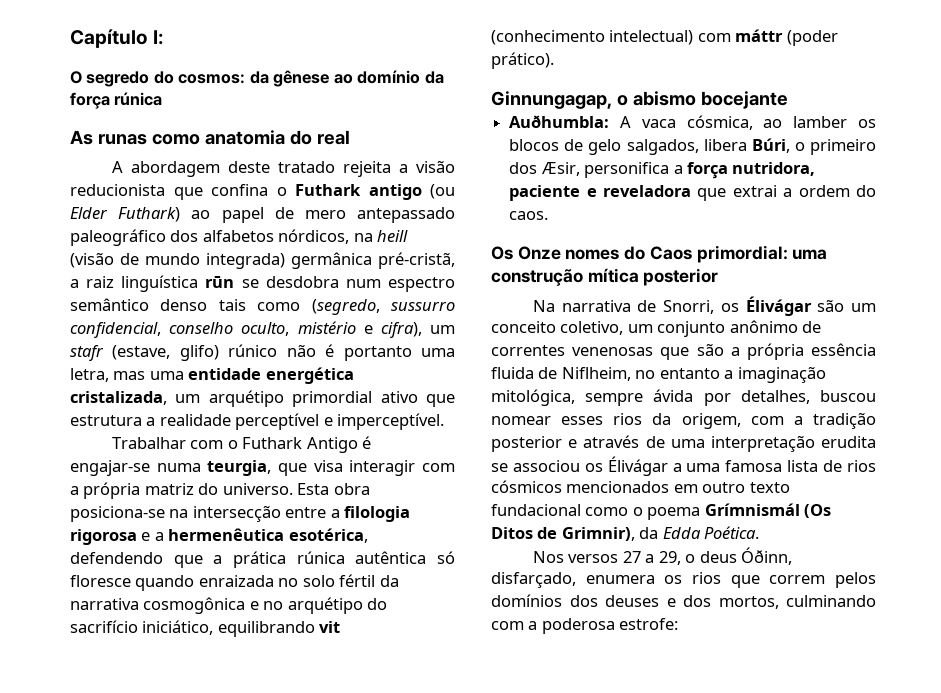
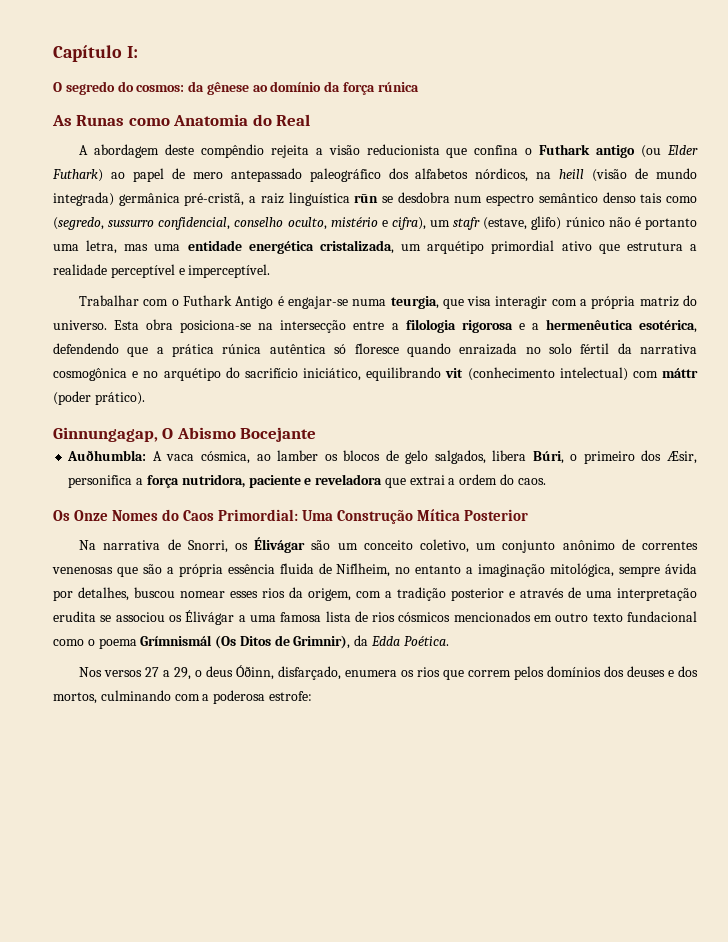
[97,130,350,145] runas como anatomia do real -> [76,114,311,126] Runas como Anatomia do Real
[277,161,335,173] tratado -> [200,144,264,158] compêndio
[616,91,788,109] o abismo bocejante -> [162,427,317,442] O Abismo Bocejante
[565,249,620,260] nomes -> [112,510,159,521] Nomes
[696,245,828,263] [491,268,719,286] primordial: uma construção mítica posterior -> [218,509,529,524] Primordial: Uma Construção Mítica Posterior

